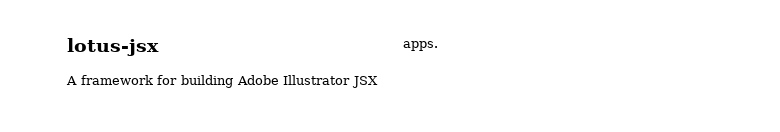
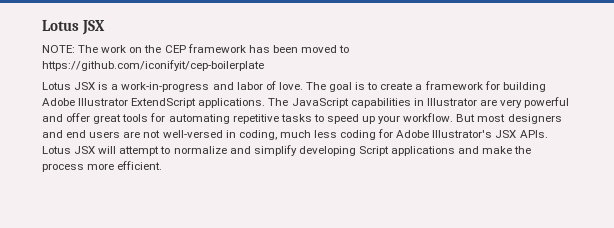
[67,38,159,56] [66,76,77,85] lotus-jsx // A -> [42,20,106,35] [42,44,350,53] [42,60,264,71] [42,81,423,92] Lotus JSX // NOTE: The work on the CEP framework has been moved to https://github.com/iconifyit/cep-boilerplate // Lotus JSX is a work-in-progress and labor of love. The goal is to create a
[352,76,378,88] [403,41,438,51] JSX apps. -> [131,97,570,108] [42,113,562,124] [42,129,548,140] [42,145,532,156] [42,161,163,172] ExtendScript applications. The JavaScript capabilities in Illustrator are very powerful and offer great tools for automating repetitive tasks to speed up your workflow. But most designers and end users are not well-versed in coding, much less coding for Adobe Illustrator's JSX APIs. Lotus JSX will attempt to normalize and simplify developing Script applications and make the process more efficient.

